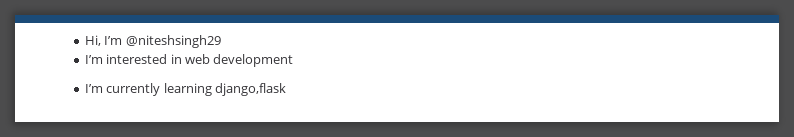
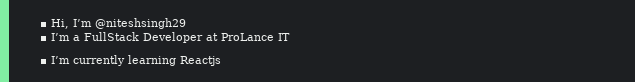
[106,54,294,67] interested in web development -> [73,32,291,43] a FullStack Developer at ProLance IT
[214,83,286,96] django,flask -> [180,56,222,66] Reactjs

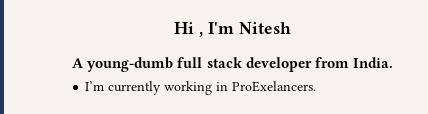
[51,18,187,29] [51,32,291,43] Hi, I’m @niteshsingh29 // I’m a FullStack Developer at ProLance IT -> [174,22,291,37] [72,57,393,72] Hi , I'm Nitesh // A young-dumb full stack developer from India.
[128,55,222,66] learning Reactjs -> [164,81,317,95] working in ProExelancers.

